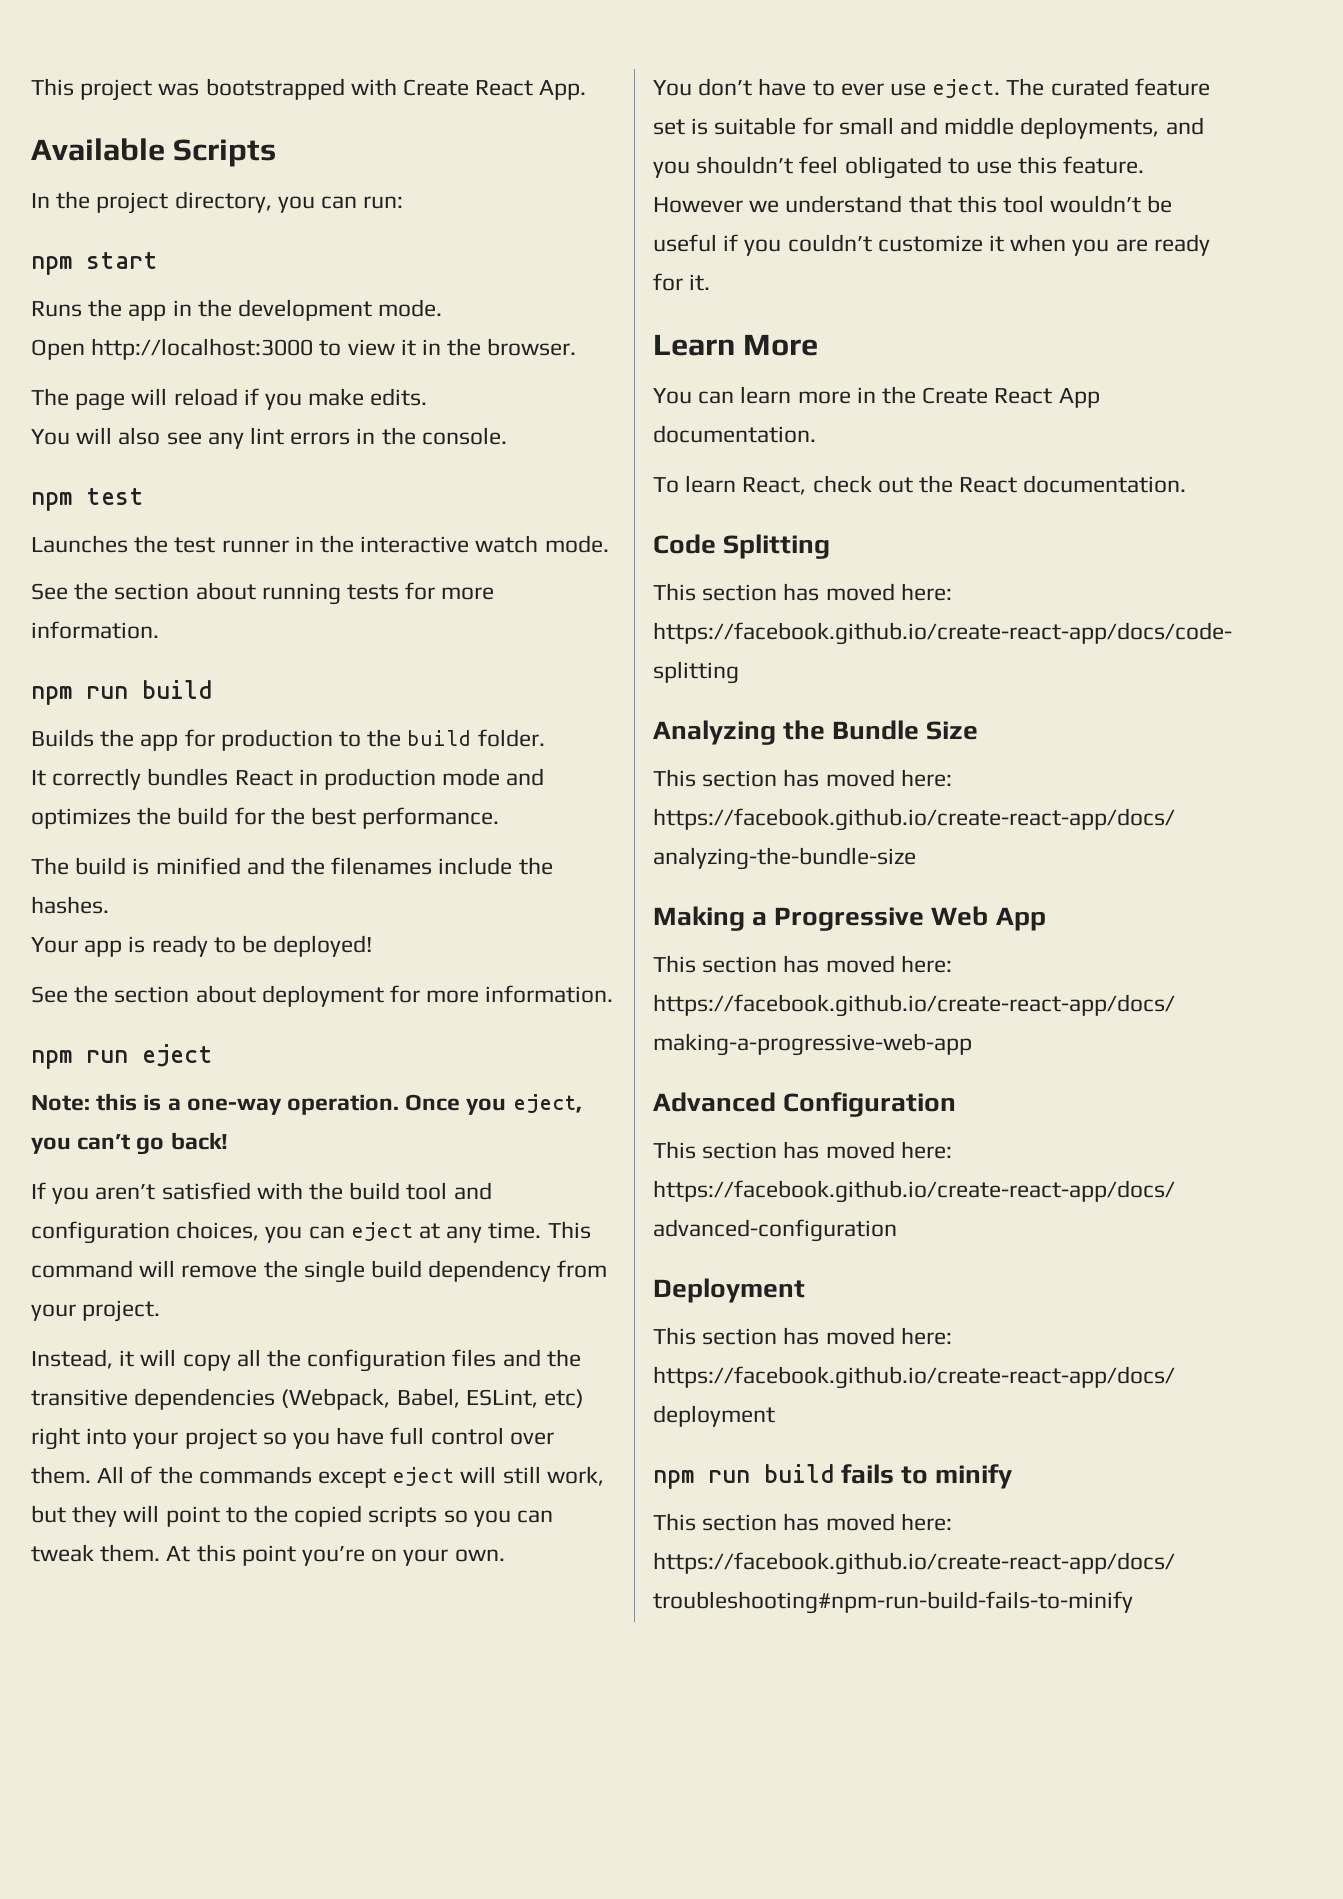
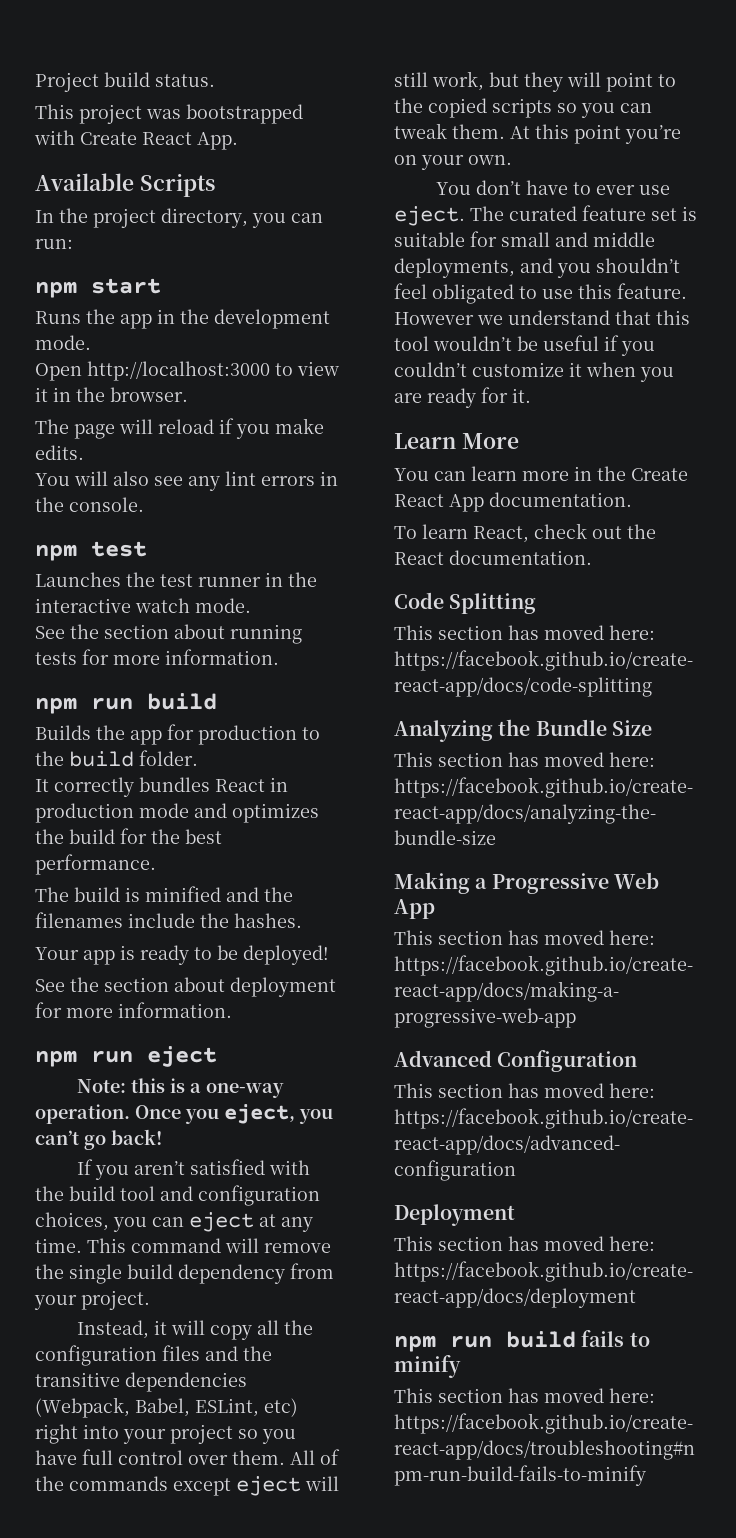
(31, 87) none -> [35,72,215,92] Project build status. //

